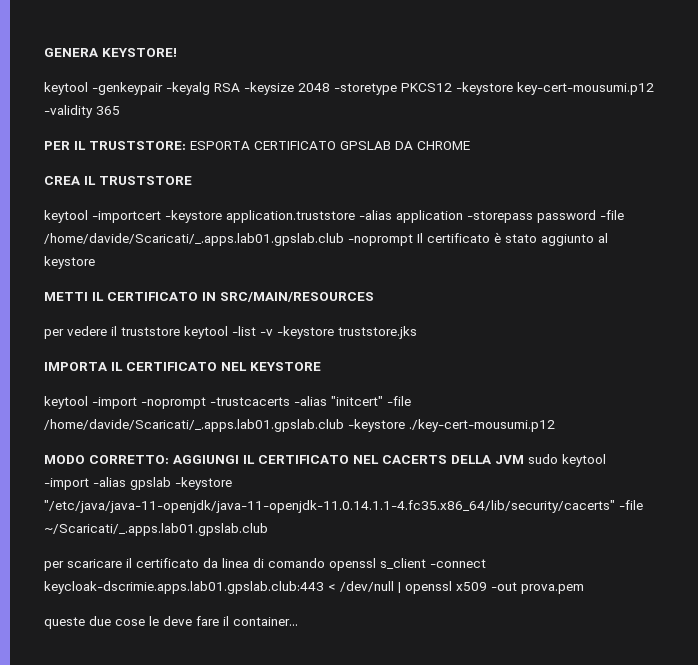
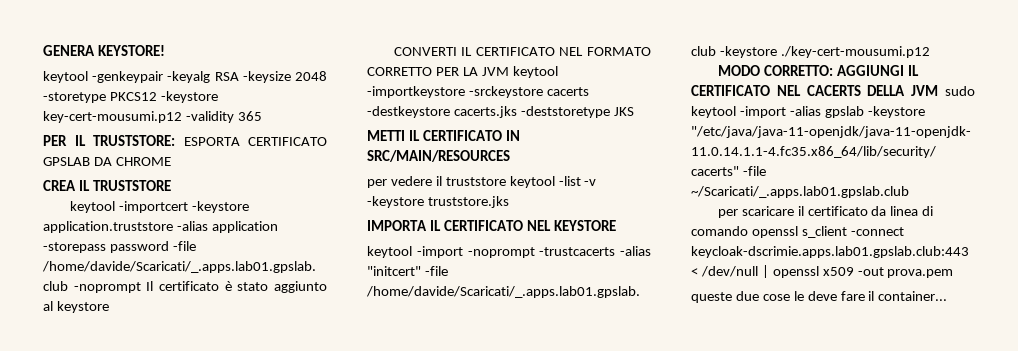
(95, 262) none -> [393,47,651,56] [367,66,558,78] [367,86,589,98] [367,106,634,118] // CONVERTI IL CERTIFICATO NEL FORMATO CORRETTO PER LA JVM keytool -importkeystore -srckeystore cacerts -destkeystore cacerts.jks -deststoretype JKS

